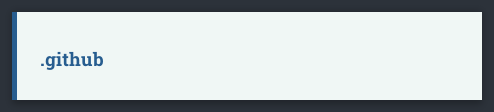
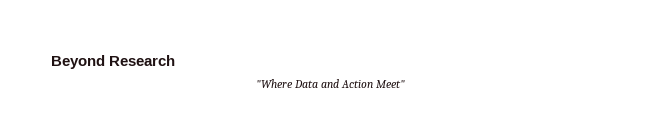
[40,51,104,70] .github -> [51,55,176,69] [255,79,406,88] Beyond Research // "Where Data and Action Meet"

